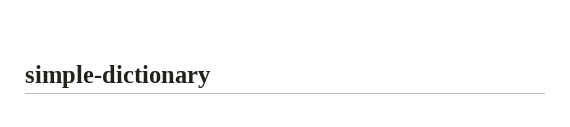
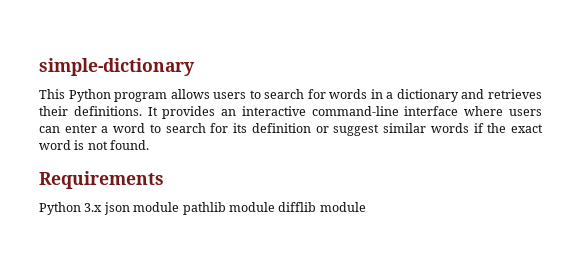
(211, 76) none -> [39,89,543,102] [39,106,542,119] [39,123,544,136] [39,140,150,150] [39,171,164,189] [39,202,366,215] // This Python program allows users to search for words in a dictionary and retrieves their definitions. It provides an interactive command-line interface where users can enter a word to search for its definition or suggest similar words if the exact word is not found. // Requirements // Python 3.x json module pathlib module difflib module

